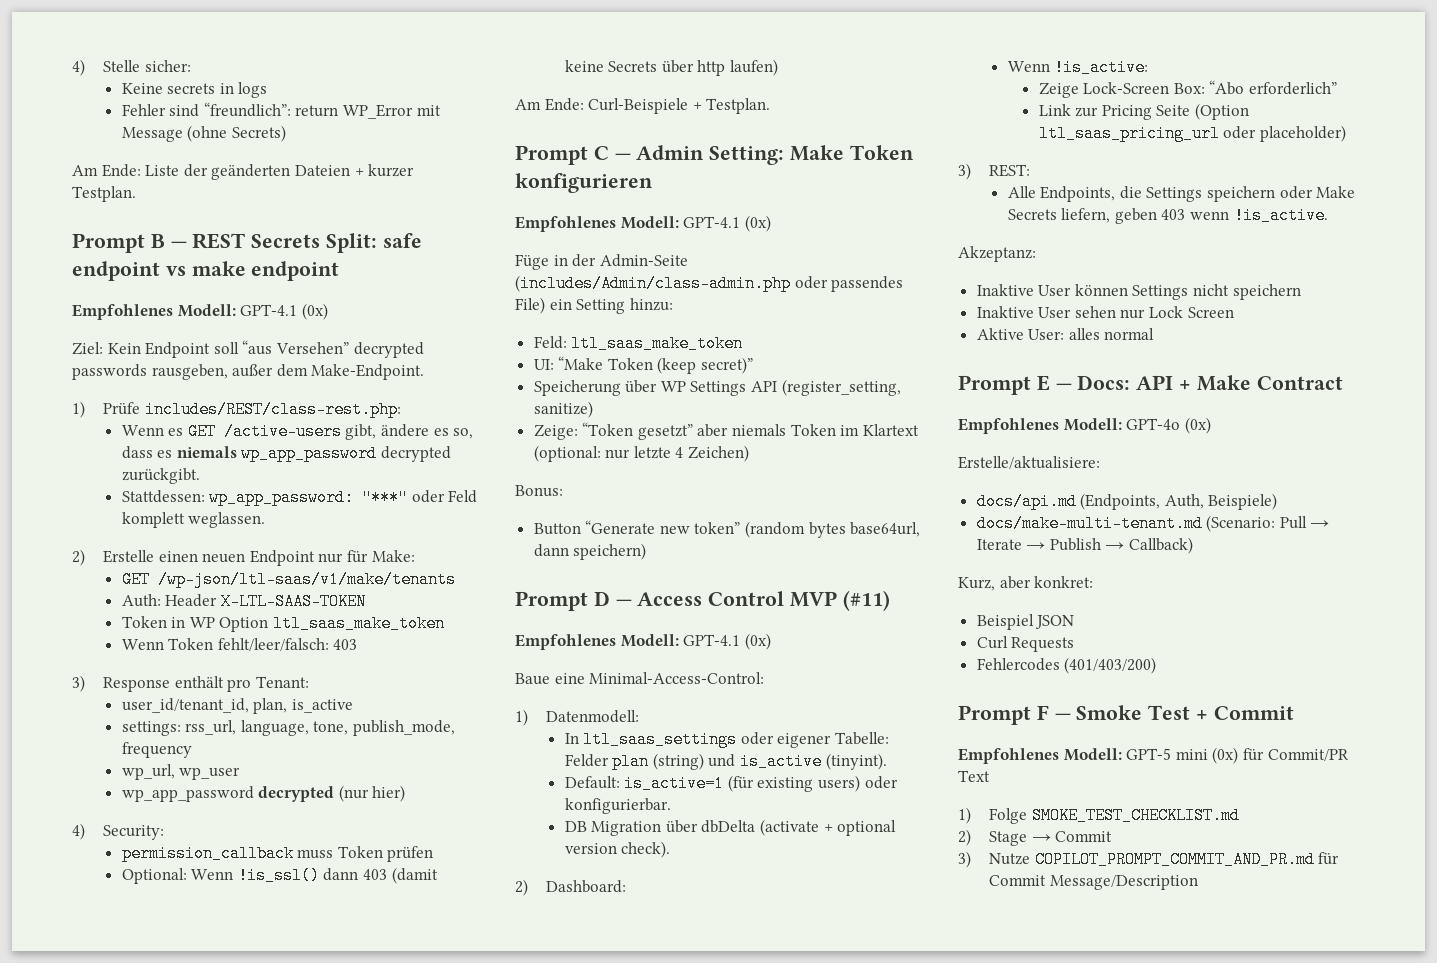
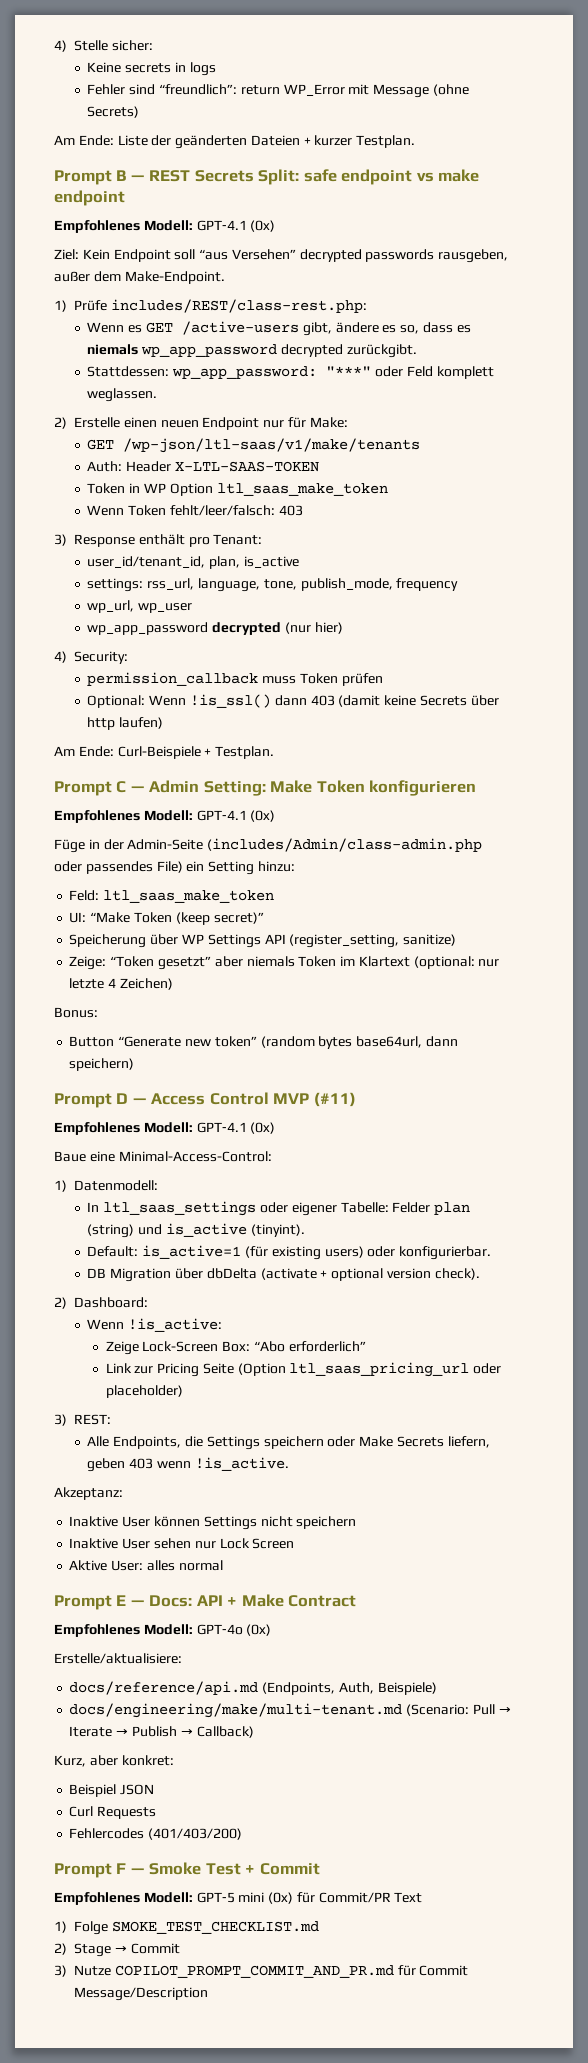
[976,493,1077,510] docs/api.md -> [69,1681,259,1695] docs/reference/api.md
[976,515,1203,532] docs/make-multi-tenant.md -> [69,1703,403,1718] docs/engineering/make/multi-tenant.md

